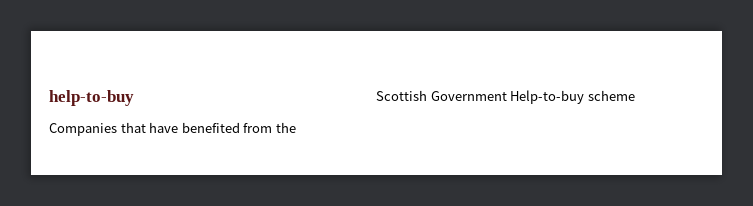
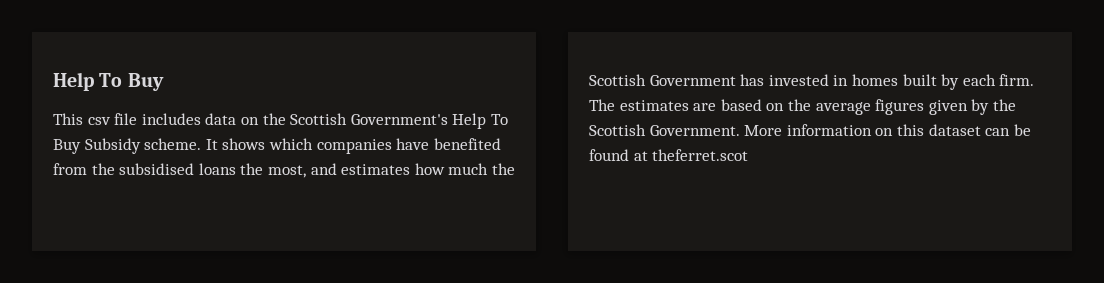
[49,90,134,106] [49,122,296,136] [376,90,635,104] help-to-buy // Companies that have benefited from the Scottish Government Help-to-buy scheme -> [53,72,164,91] [53,113,508,129] [53,138,501,154] [53,163,515,178] [589,74,1035,90] [589,99,1016,115] [589,124,1031,136] [589,149,749,161] Help To Buy // This csv file includes data on the Scottish Government's Help To Buy Subsidy scheme. It shows which companies have benefited from the subsidised loans the most, and estimates how much the Scottish Government has invested in homes built by each firm. The estimates are based on the average figures given by the Scottish Government. More information on this dataset can be found at theferret.scot

